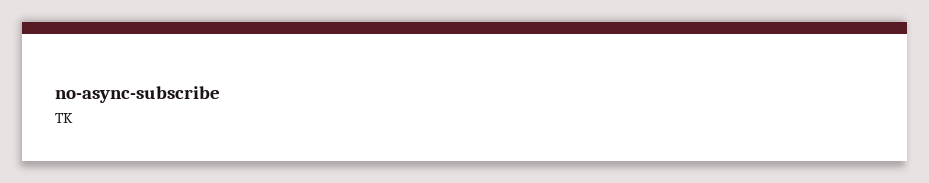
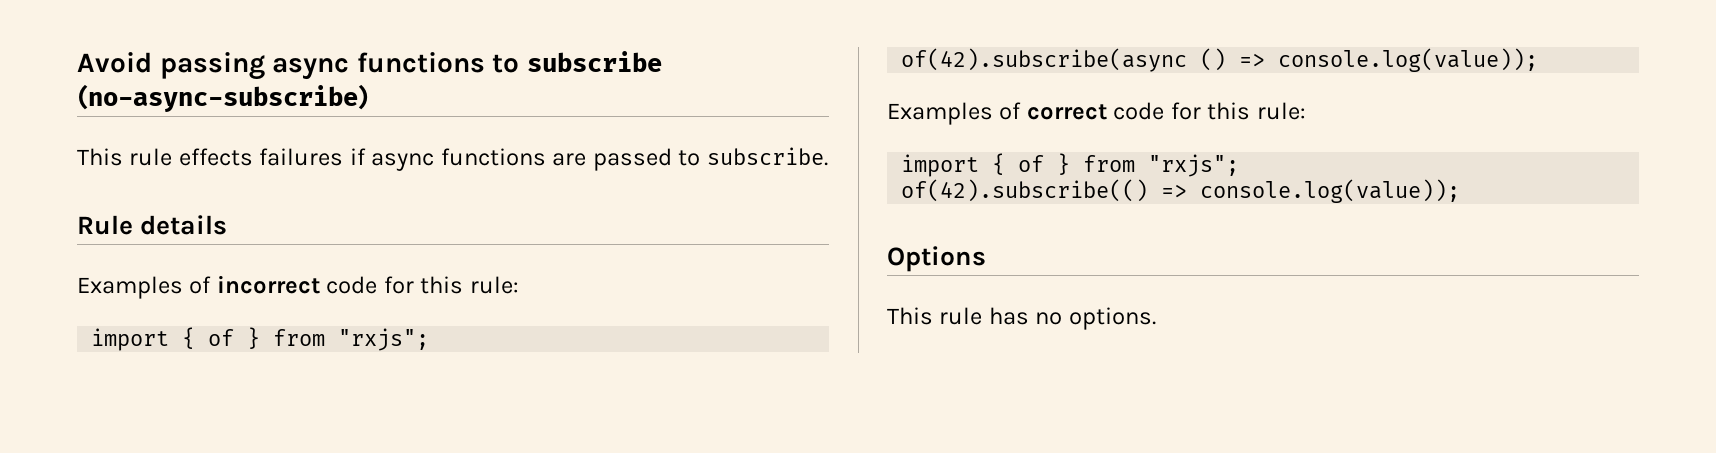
[55,86,220,103] [55,113,73,123] no-async-subscribe // TK -> [77,51,662,80] [77,84,369,112] [77,147,828,171] [77,215,228,235] [77,275,519,299] [91,327,430,351] [901,48,1539,72] [887,102,1306,125] [901,153,1240,177] [901,179,1461,203] [887,246,986,272] [887,307,1156,330] Avoid passing async functions to subscribe (no-async-subscribe) // This rule effects failures if async functions are passed to subscribe. // Rule details // Examples of incorrect code for this rule: // import { of } from "rxjs"; // of(42).subscribe(async () => console.log(value)); // Examples of correct code for this rule: // import { of } from "rxjs"; // of(42).subscribe(() => console.log(value)); // Options // This rule has no options.

